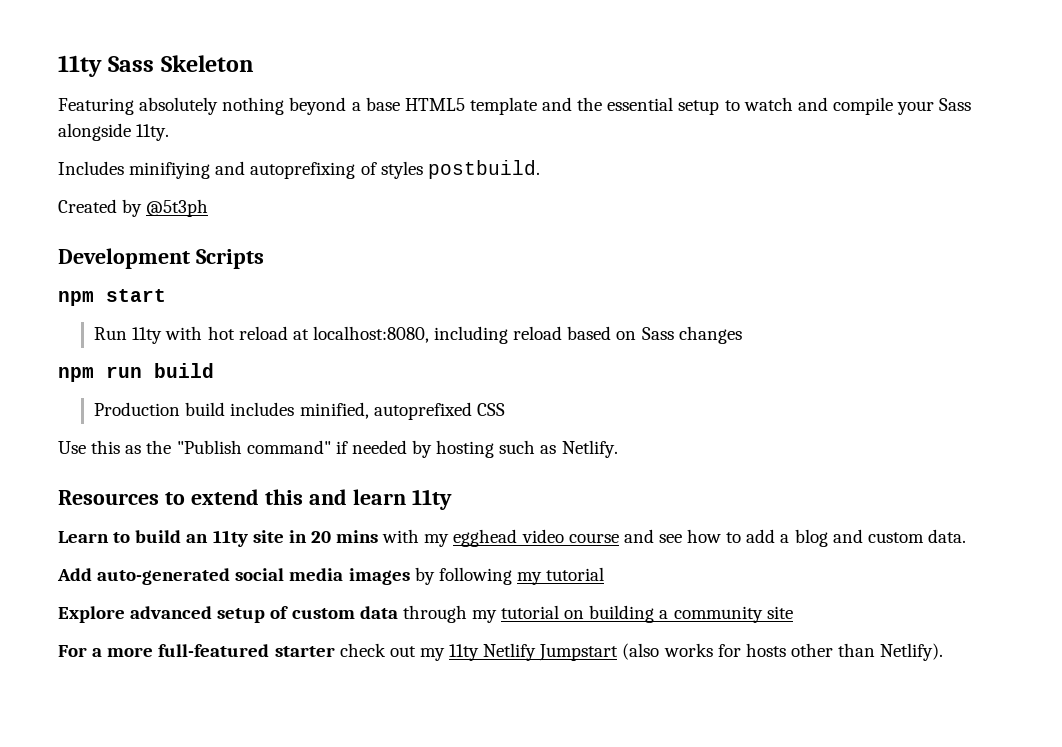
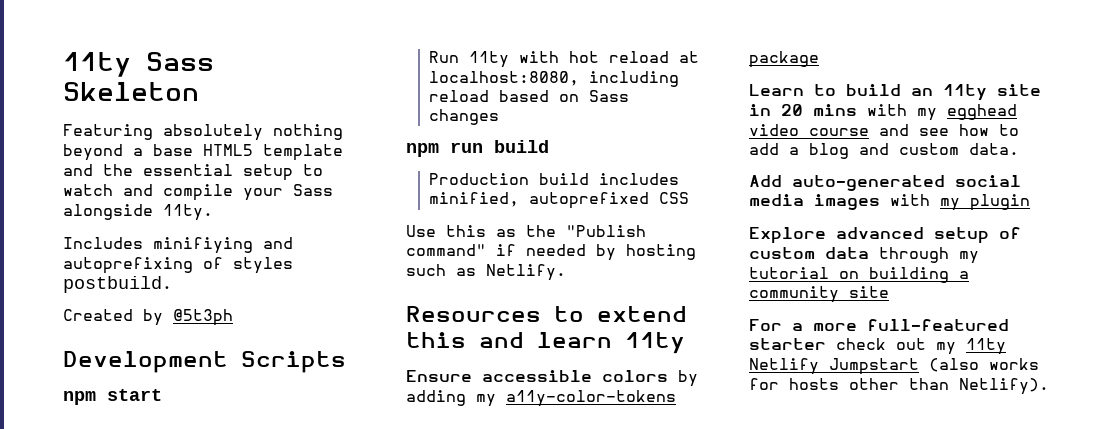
(452, 499) none -> [406,370,698,387] [406,390,676,407] [749,51,819,68] // Ensure accessible colors by adding my a11y-color-tokens package
[414,567,605,585] by following my tutorial -> [890,194,1030,211] with my plugin

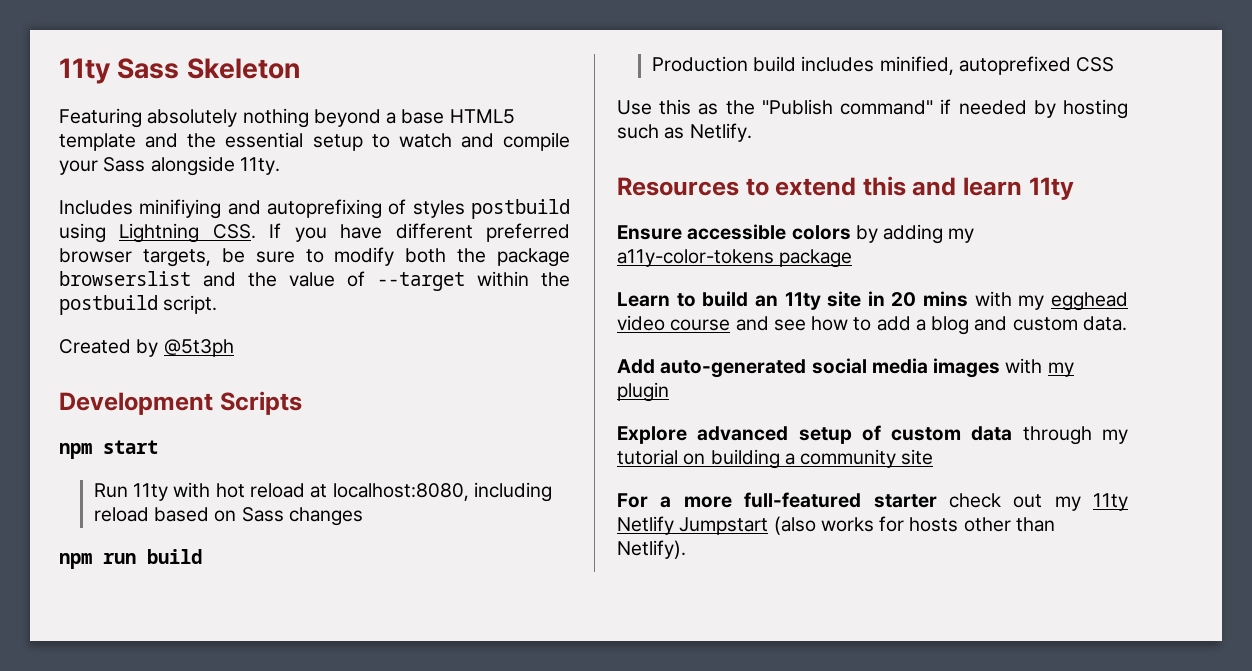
[63,276,172,293] postbuild. -> [470,199,570,219] [59,223,570,243] [59,247,570,267] [59,271,570,291] [59,295,218,315] postbuild using Lightning CSS. If you have different preferred browser targets, be sure to modify both the package browserslist and the value of --target within the postbuild script.

